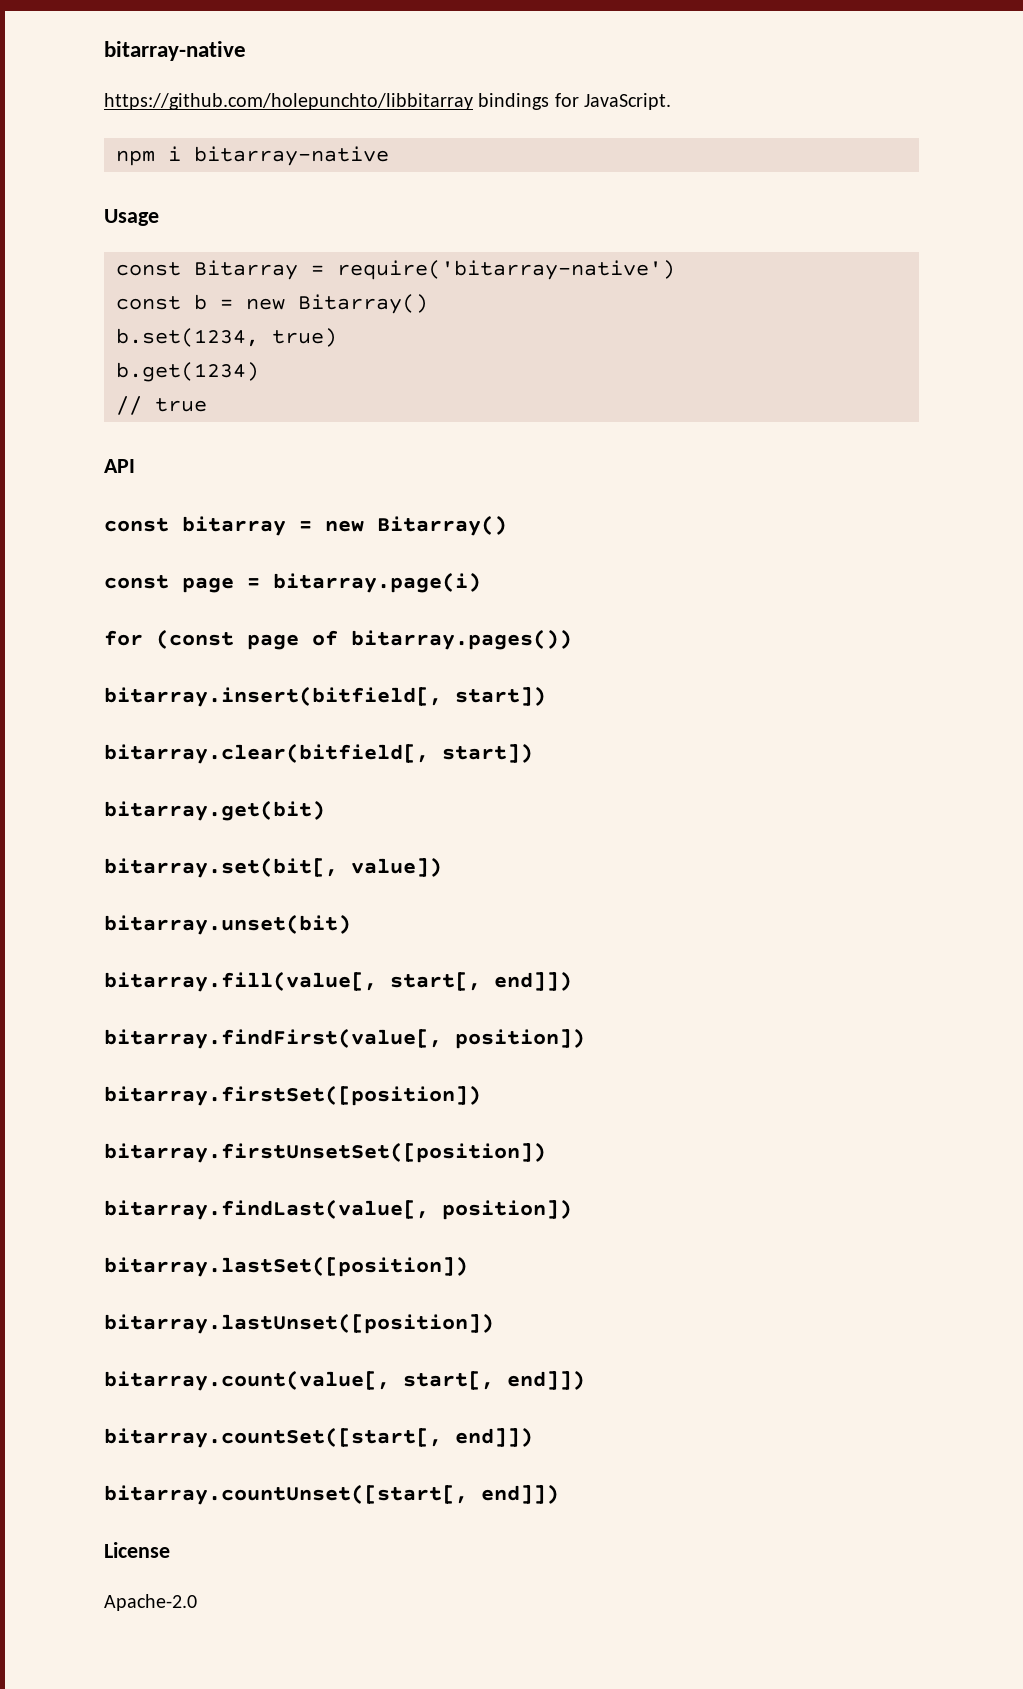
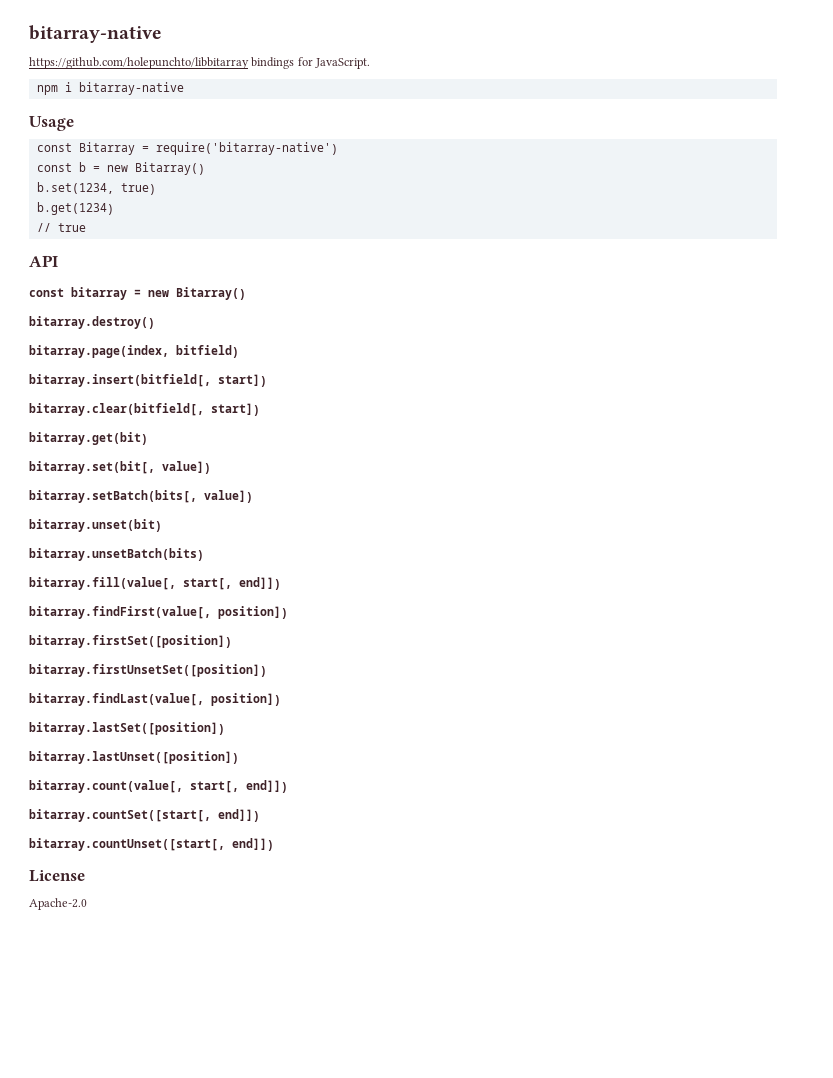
[104,572,481,593] [104,629,572,650] const page = bitarray.page(i) // for (const page of bitarray.pages()) -> [29,316,155,329] [29,345,239,358] bitarray.destroy() // bitarray.page(index, bitfield)
(442, 867) none -> [29,490,253,503] // bitarray.setBatch(bits[, value])
(351, 924) none -> [29,548,204,561] // bitarray.unsetBatch(bits)

